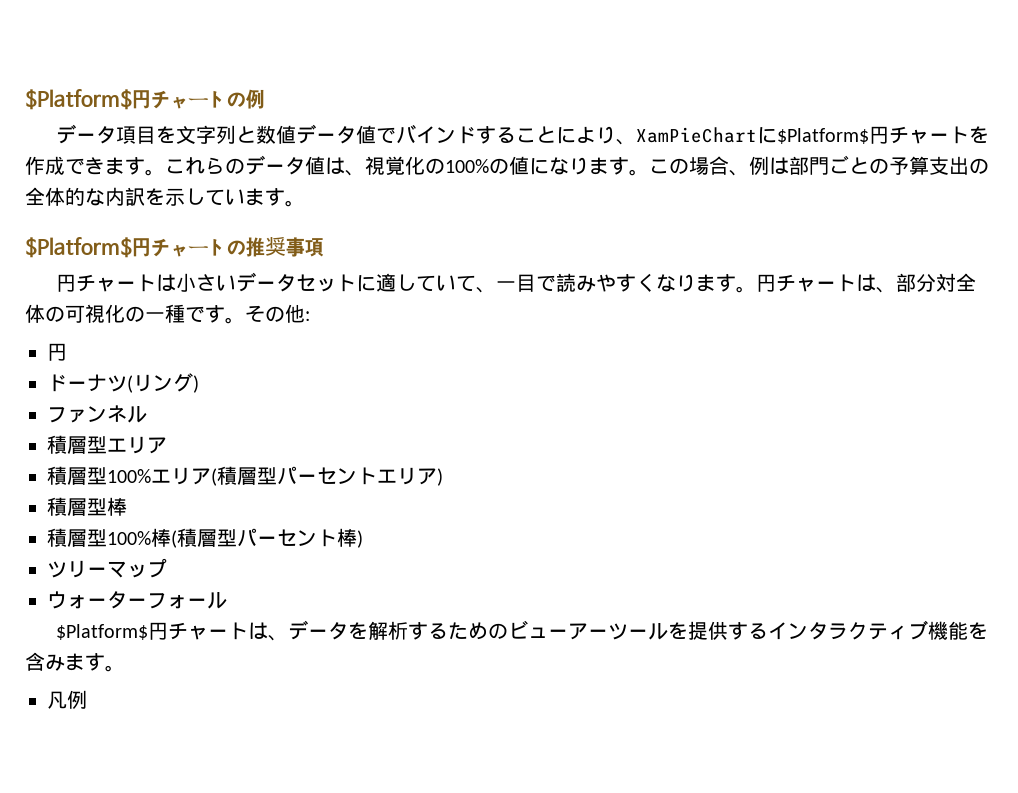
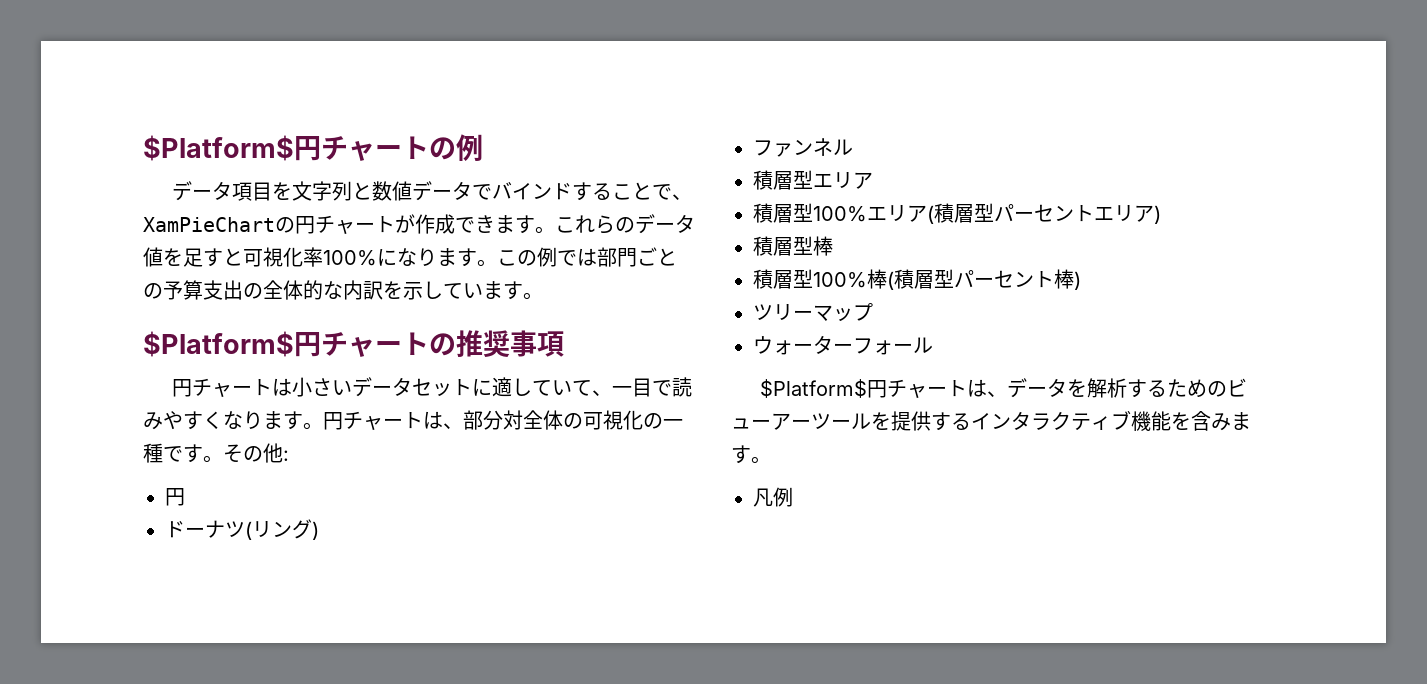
[356,125,377,144] 値 -> (472, 190) none
[556,126,990,145] により、XamPieChartに$Platform$円チャートを -> [651,184,692,200] [143,214,415,234] で、XamPieChartの円チャートが
[325,156,529,176] は、視覚化の100%の値 -> [163,247,377,267] を足すと可視化率100%
[689,156,769,176] 場合、例 -> [537,247,577,267] 例で

